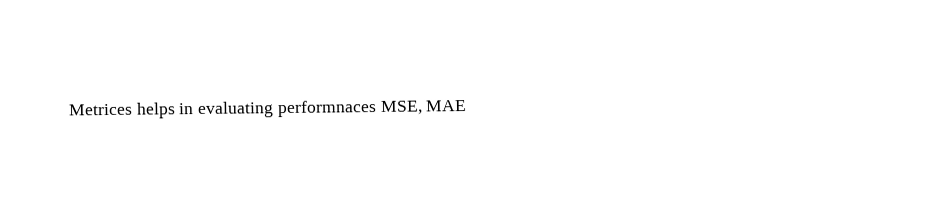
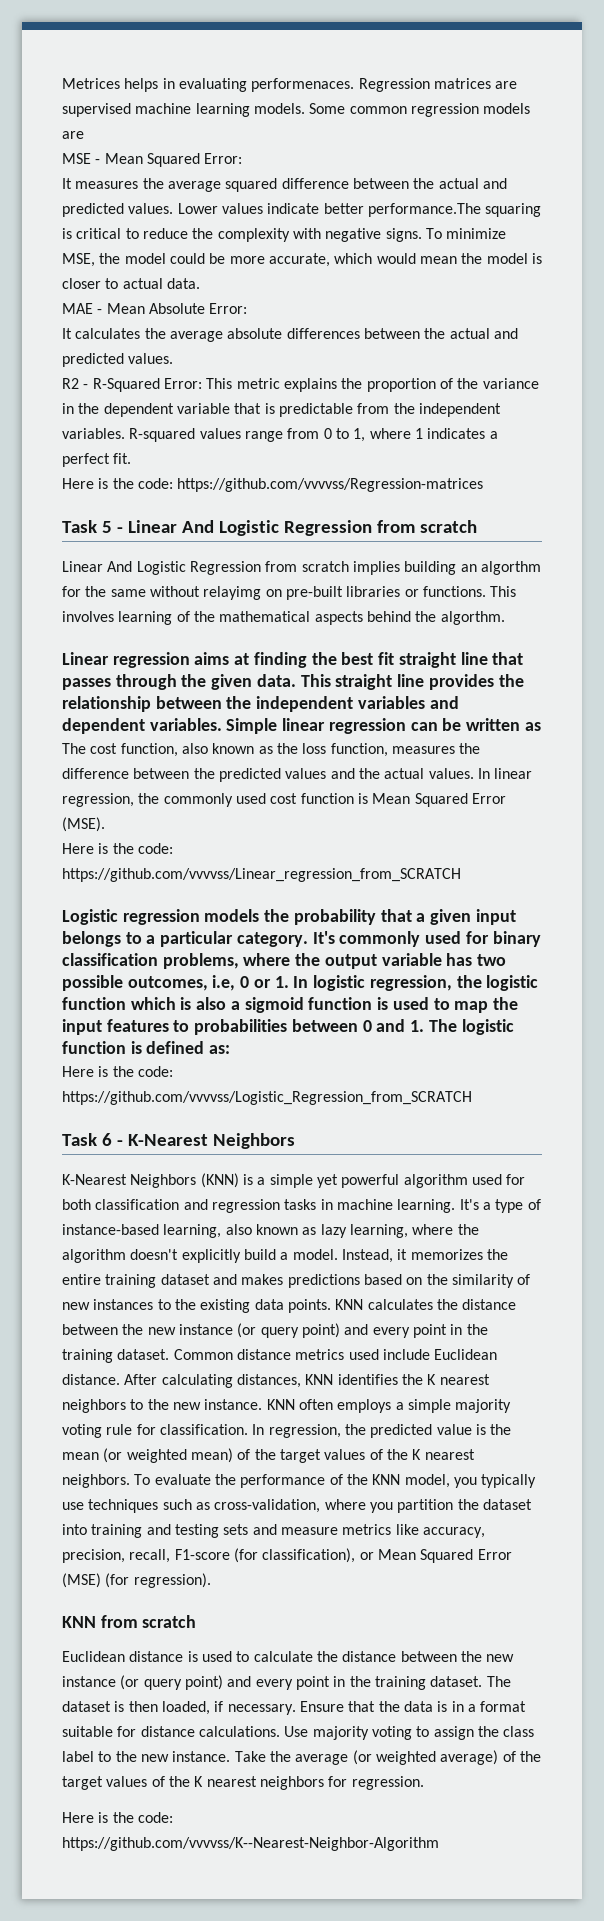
[276,100,468,118] performnaces MSE, MAE -> [251,78,518,92] [62,103,531,117] [62,131,84,139] [62,153,243,167] [62,178,507,192] [62,203,542,217] [62,228,507,242] [62,253,542,267] [62,278,200,289] [62,303,248,314] [62,328,518,342] [62,353,174,367] [62,378,539,392] [62,403,501,417] [62,428,498,442] [62,453,132,467] [62,478,484,492] [62,520,477,536] [62,561,541,575] [62,586,517,600] [62,611,505,625] [62,652,524,668] [62,674,524,690] [62,696,459,712] [62,718,541,734] [62,743,481,757] [62,768,533,782] [62,793,506,807] [62,817,105,832] [62,843,173,854] [62,868,461,882] [62,909,516,925] [62,931,541,947] [62,953,507,969] [62,975,539,991] [62,997,518,1013] [62,1019,514,1035] [62,1041,231,1054] [62,1066,173,1077] [62,1091,472,1105] [62,1133,295,1149] [62,1173,526,1188] [62,1199,541,1213] [62,1224,479,1238] [62,1249,508,1263] [62,1274,531,1288] [62,1299,517,1313] [62,1323,488,1338] [62,1349,498,1363] [62,1374,490,1388] [62,1399,512,1413] [62,1424,512,1438] [62,1448,475,1463] [62,1474,537,1488] [62,1499,532,1513] [62,1524,485,1538] [62,1548,512,1563] [62,1573,211,1588] [62,1615,197,1628] [62,1651,515,1662] [62,1675,511,1690] [62,1701,527,1715] [62,1726,535,1740] [62,1750,541,1765] [62,1776,424,1790] [62,1812,173,1823] [62,1837,439,1851] performenaces. Regression matrices are supervised machine learning models. Some common regression models are // MSE - Mean Squared Error: // It measures the average squared difference between the actual and predicted values. Lower values indicate better performance.The squaring is critical to reduce the complexity with negative signs. To minimize MSE, the model could be more accurate, which would mean the model is closer to actual data. // MAE - Mean Absolute Error: // It calculates the average absolute differences between the actual and predicted values. // R2 - R-Squared Error: This metric explains the proportion of the variance in the dependent variable that is predictable from the independent variables. R-squared values range from 0 to 1, where 1 indicates a perfect fit. // Here is the code: https://github.com/vvvvss/Regression-matrices // Task 5 - Linear And Logistic Regression from scratch // Linear And Logistic Regression from scratch implies building an algorthm for the same without relayimg on pre-built libraries or functions. This involves learning of the mathematical aspects behind the algorthm. // Linear regression aims at finding the best fit straight line that passes through the given data. This straight line provides the relationship between the independent variables and dependent variables. Simple linear regression can be written as // The cost function, also known as the loss function, measures the difference between the predicted values and the actual values. In linear regression, the commonly used cost function is Mean Squared Error (MSE). // Here is the code: https://github.com/vvvvss/Linear_regression_from_SCRATCH // Logistic regression models the probability that a given input belongs to a particular category. It's commonly used for binary classification problems, where the output variable has two possible outcomes, i.e, 0 or 1. In logistic regression, the logistic function which is also a sigmoid function is used to map the input features to probabilities between 0 and 1. The logistic function is defined as: // Here is the code: https://github.com/vvvvss/Logistic_Regression_from_SCRATCH // Task 6 - K-Nearest Neighbors // K-Nearest Neighbors (KNN) is a simple yet powerful algorithm used for both classification and regression tasks in machine learning. It's a type of instance-based learning, also known as lazy learning, where the algorithm doesn't explicitly build a model. Instead, it memorizes the entire training dataset and makes predictions based on the similarity of new instances to the existing data points. KNN calculates the distance between the new instance (or query point) and every point in the training dataset. Common distance metrics used include Euclidean distance. After calculating distances, KNN identifies the K nearest neighbors to the new instance. KNN often employs a simple majority voting rule for classification. In regression, the predicted value is the mean (or weighted mean) of the target values of the K nearest neighbors. To evaluate the performance of the KNN model, you typically use techniques such as cross-validation, where you partition the dataset into training and testing sets and measure metrics like accuracy, precision, recall, F1-score (for classification), or Mean Squared Error (MSE) (for regression). // KNN from scratch // Euclidean distance is used to calculate the distance between the new instance (or query point) and every point in the training dataset. The dataset is then loaded, if necessary. Ensure that the data is in a format suitable for distance calculations. Use majority voting to assign the class label to the new instance. Take the average (or weighted average) of the target values of the K nearest neighbors for regression. // Here is the code: https://github.com/vvvvss/K--Nearest-Neighbor-Algorithm

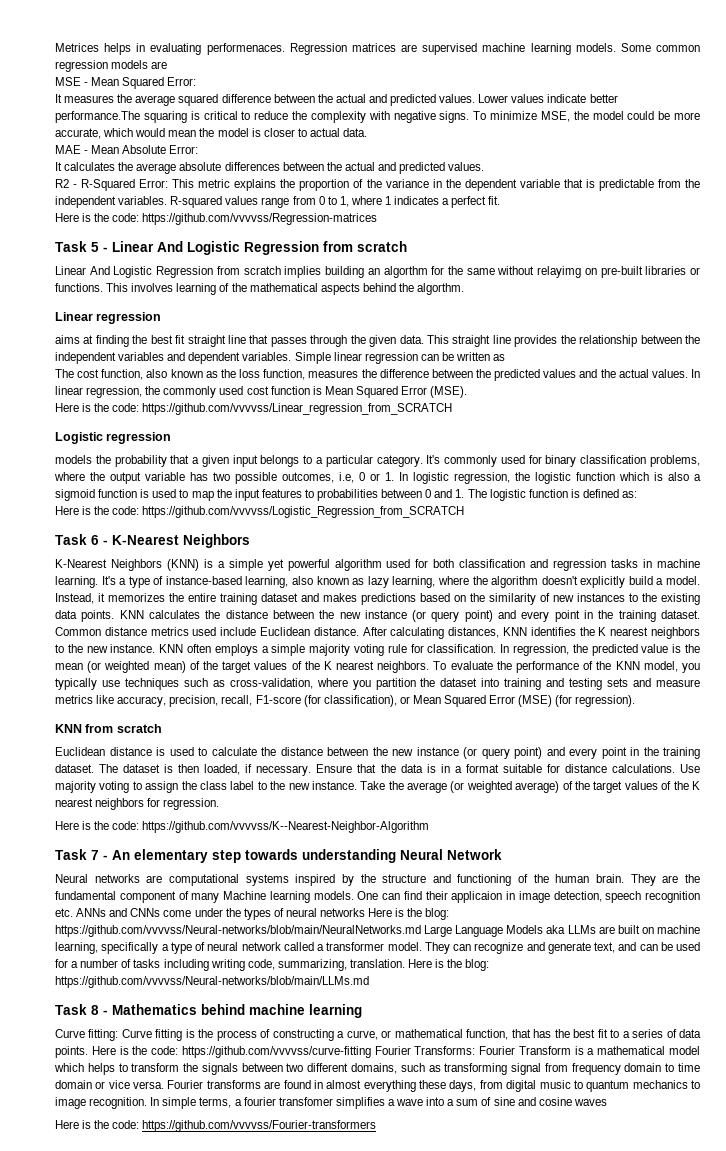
(190, 660) none -> (162, 318) //
(200, 917) none -> (172, 438) //
(439, 1844) none -> [55,849,502,863] [55,874,700,886] [55,891,700,903] [55,908,450,920] [55,925,700,937] [55,942,700,954] [55,959,490,971] [55,976,369,988] [55,1004,362,1018] [55,1029,701,1041] [55,1046,700,1058] [54,1063,701,1075] [55,1080,700,1092] [55,1097,607,1109] [55,1120,377,1132] // Task 7 - An elementary step towards understanding Neural Network // Neural networks are computational systems inspired by the structure and functioning of the human brain. They are the fundamental component of many Machine learning models. One can find their applicaion in image detection, speech recognition etc. ANNs and CNNs come under the types of neural networks Here is the blog: https://github.com/vvvvss/Neural-networks/blob/main/NeuralNetworks.md Large Language Models aka LLMs are built on machine learning, specifically a type of neural network called a transformer model. They can recognize and generate text, and can be used for a number of tasks including writing code, summarizing, translation. Here is the blog: https://github.com/vvvvss/Neural-networks/blob/main/LLMs.md // Task 8 - Mathematics behind machine learning // Curve fitting: Curve fitting is the process of constructing a curve, or mathematical function, that has the best fit to a series of data points. Here is the code: https://github.com/vvvvss/curve-fitting Fourier Transforms: Fourier Transform is a mathematical model which helps to transform the signals between two different domains, such as transforming signal from frequency domain to time domain or vice versa. Fourier transforms are found in almost everything these days, from digital music to quantum mechanics to image recognition. In simple terms, a fourier transfomer simplifies a wave into a sum of sine and cosine waves // Here is the code: https://github.com/vvvvss/Fourier-transformers

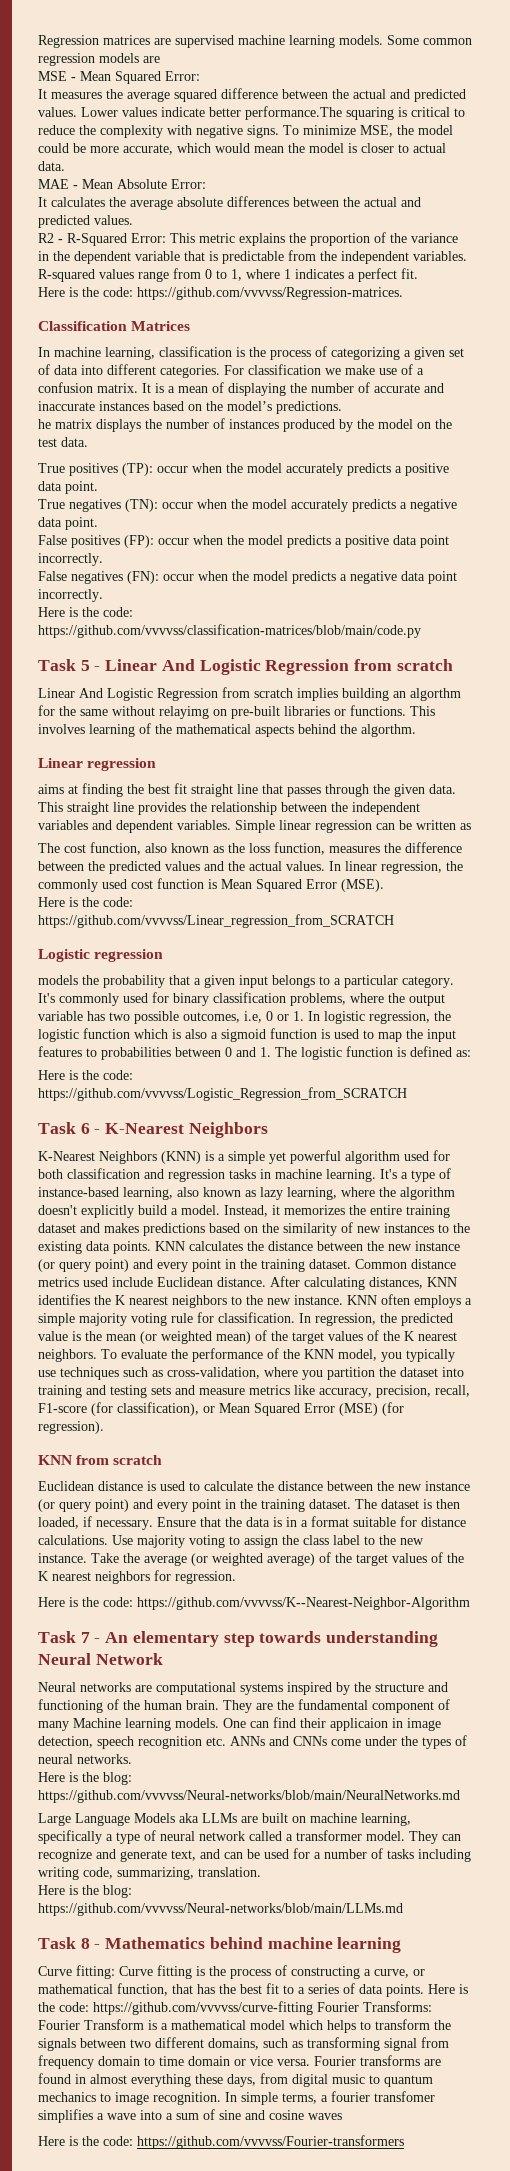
[55,43,285,55] Metrices helps in evaluating performenaces. -> (38, 41) none
[142,213,378,225] https://github.com/vvvvss/Regression-matrices -> [137,287,403,300] [38,321,191,331] [38,346,464,360] [38,364,424,378] [38,382,444,396] [38,401,342,414] [38,418,452,432] [38,437,88,447] [38,463,449,476] [38,481,98,494] [38,499,457,512] [38,517,98,530] [38,535,449,548] [38,553,103,566] [38,571,457,584] [38,589,103,602] [38,607,133,617] [38,624,421,638] https://github.com/vvvvss/Regression-matrices. // Classification Matrices // In machine learning, classification is the process of categorizing a given set of data into different categories. For classification we make use of a confusion matrix. It is a mean of displaying the number of accurate and inaccurate instances based on the model’s predictions. // he matrix displays the number of instances produced by the model on the test data. // True positives (TP): occur when the model accurately predicts a positive data point. // True negatives (TN): occur when the model accurately predicts a negative data point. // False positives (FP): occur when the model predicts a positive data point incorrectly. // False negatives (FN): occur when the model predicts a negative data point incorrectly. // Here is the code: https://github.com/vvvvss/classification-matrices/blob/main/code.py
[320,908,366,917] networks -> [77,1754,132,1764] networks. //
(421, 931) none -> (460, 1796) //
(405, 963) none -> (261, 1872) //

